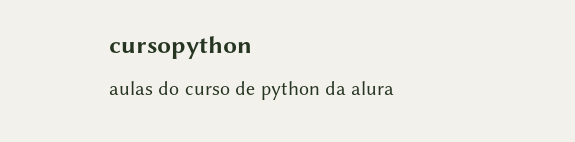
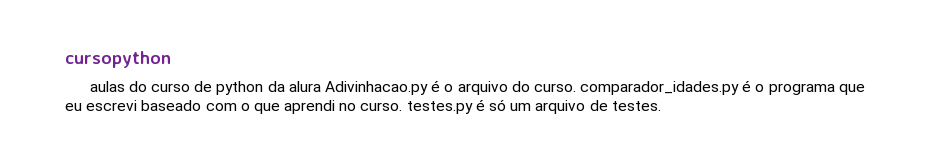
(395, 88) none -> [325,80,865,95] [65,99,661,114] Adivinhacao.py é o arquivo do curso. comparador_idades.py é o programa que eu escrevi baseado com o que aprendi no curso. testes.py é só um arquivo de testes.

